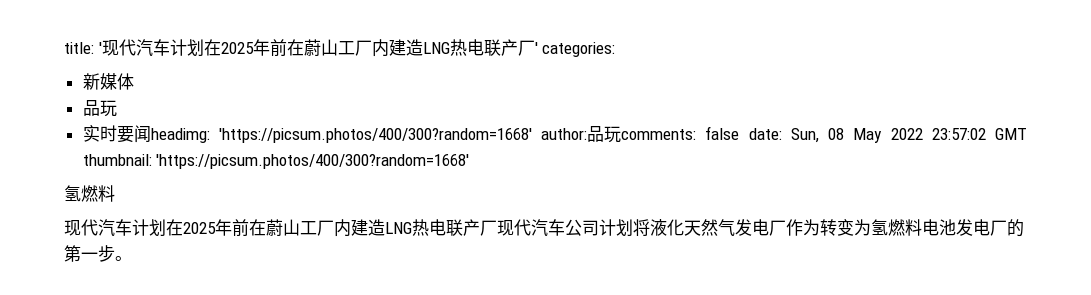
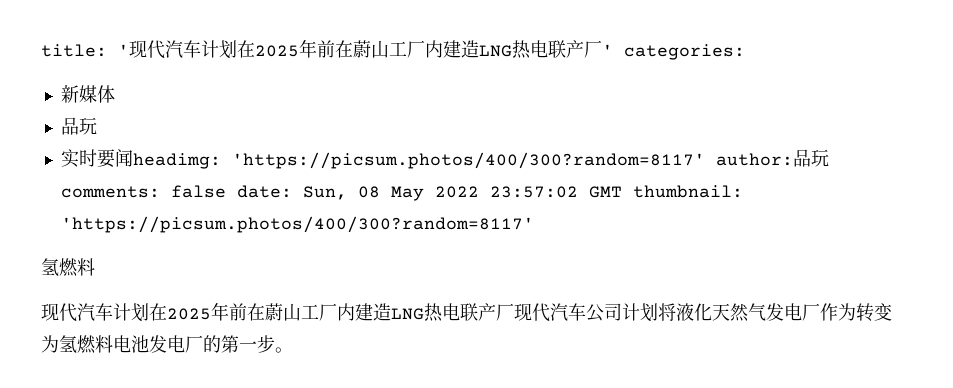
[218,128,532,143] 'https://picsum.photos/400/300?random=1668' -> [231,152,705,169] 'https://picsum.photos/400/300?random=8117'
[156,154,470,169] 'https://picsum.photos/400/300?random=1668' -> [60,216,534,233] 'https://picsum.photos/400/300?random=8117'

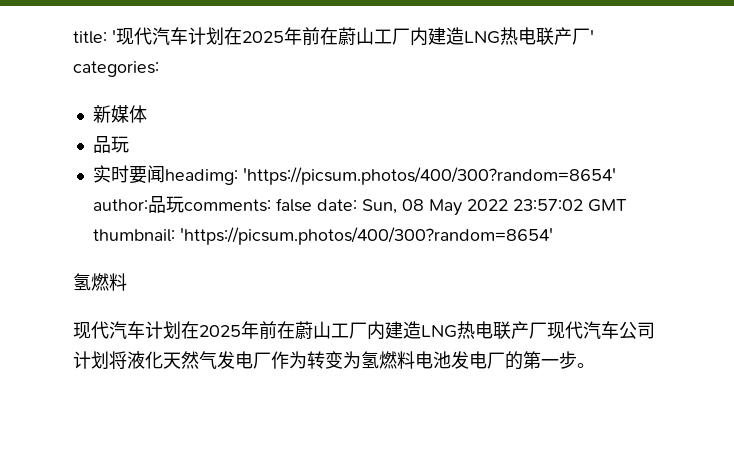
[231,152,705,169] 'https://picsum.photos/400/300?random=8117' -> [242,167,616,185] 'https://picsum.photos/400/300?random=8654'
[60,216,534,233] 'https://picsum.photos/400/300?random=8117' -> [179,227,553,245] 'https://picsum.photos/400/300?random=8654'

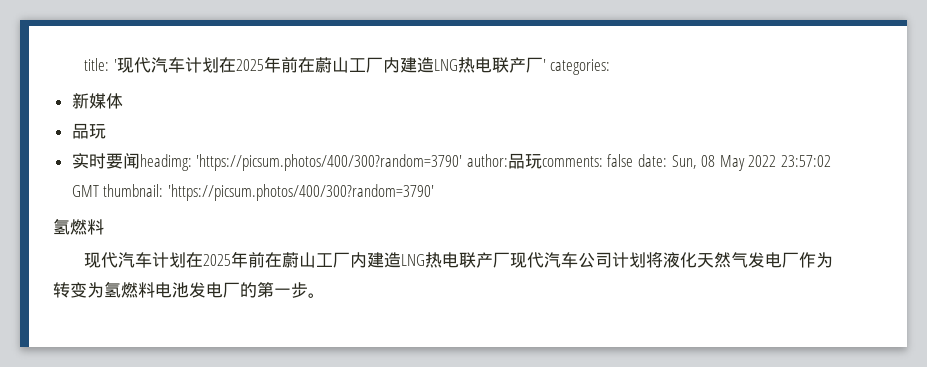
[242,167,616,185] 'https://picsum.photos/400/300?random=8654' -> [196,154,463,171] 'https://picsum.photos/400/300?random=3790'
[179,227,553,245] 'https://picsum.photos/400/300?random=8654' -> [167,184,434,201] 'https://picsum.photos/400/300?random=3790'

